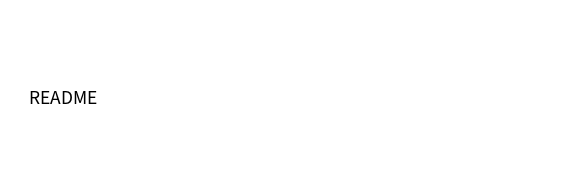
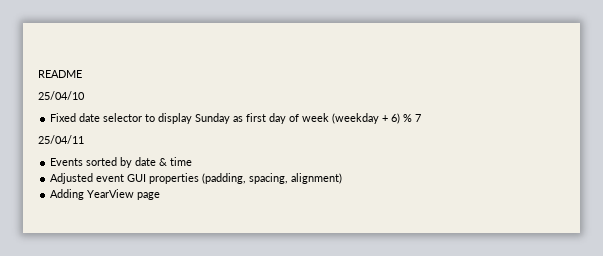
(97, 97) none -> [38,91,85,100] [50,113,422,124] [38,135,84,144] [50,157,193,168] [50,173,343,184] [50,189,161,200] // 25/04/10 // Fixed date selector to display Sunday as first day of week (weekday + 6) % 7 // 25/04/11 // Events sorted by date & time // Adjusted event GUI properties (padding, spacing, alignment) // Adding YearView page

